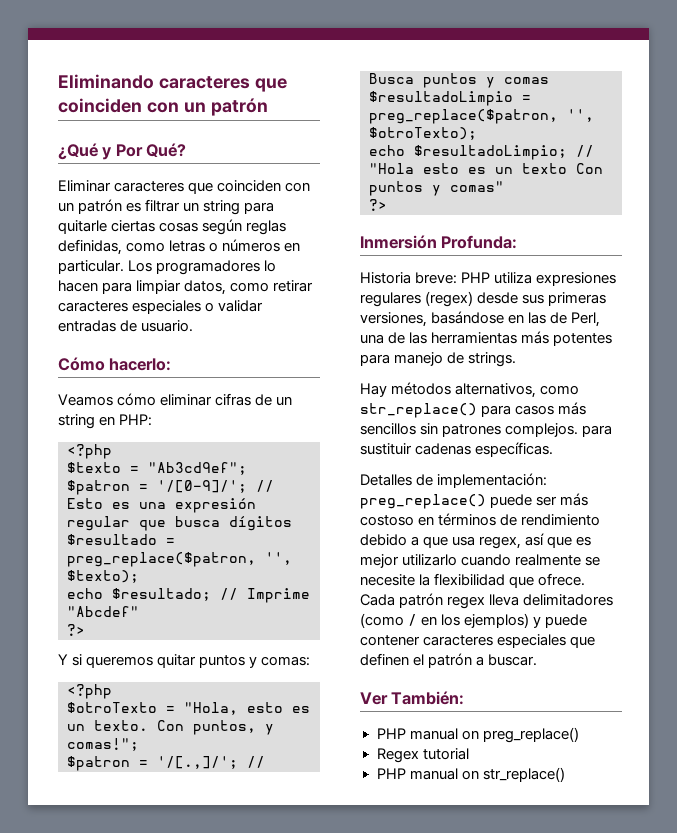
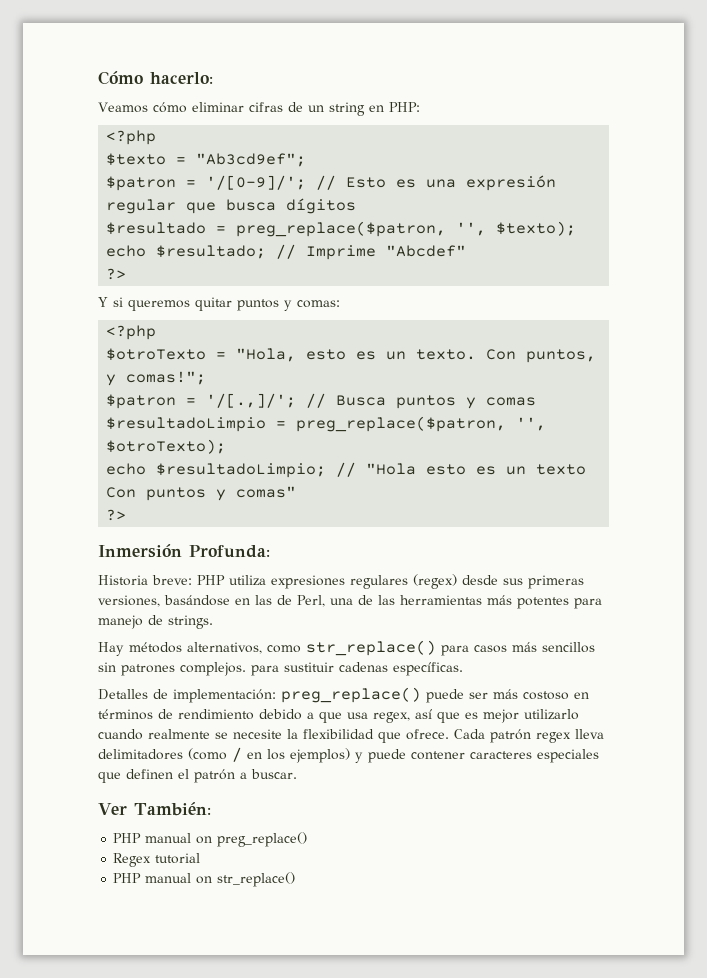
[58,74,287,92] [58,98,268,116] [58,143,187,160] [58,180,311,194] [58,199,275,215] [58,219,287,235] [58,239,301,255] [58,260,277,275] [58,280,314,295] [58,300,264,314] [58,320,194,332] Eliminando caracteres que coinciden con un patrón // ¿Qué y Por Qué? // Eliminar caracteres que coinciden con un patrón es filtrar un string para quitarle ciertas cosas según reglas definidas, como letras o números en particular. Los programadores lo hacen para limpiar datos, como retirar caracteres especiales o validar entradas de usuario. // -> (98, 78) none

